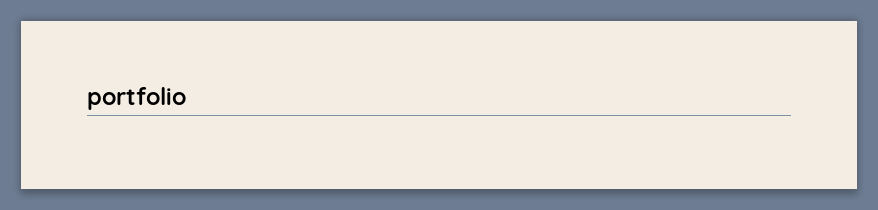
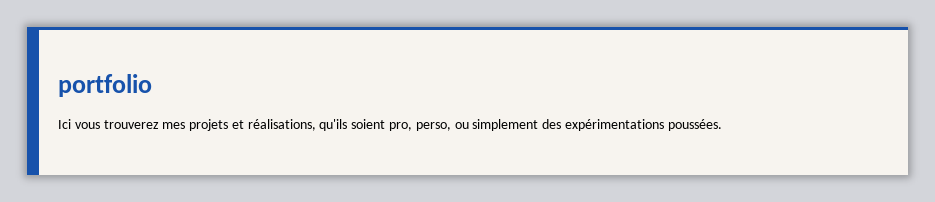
(186, 98) none -> [58,119,722,131] // Ici vous trouverez mes projets et réalisations, qu'ils soient pro, perso, ou simplement des expérimentations poussées.

